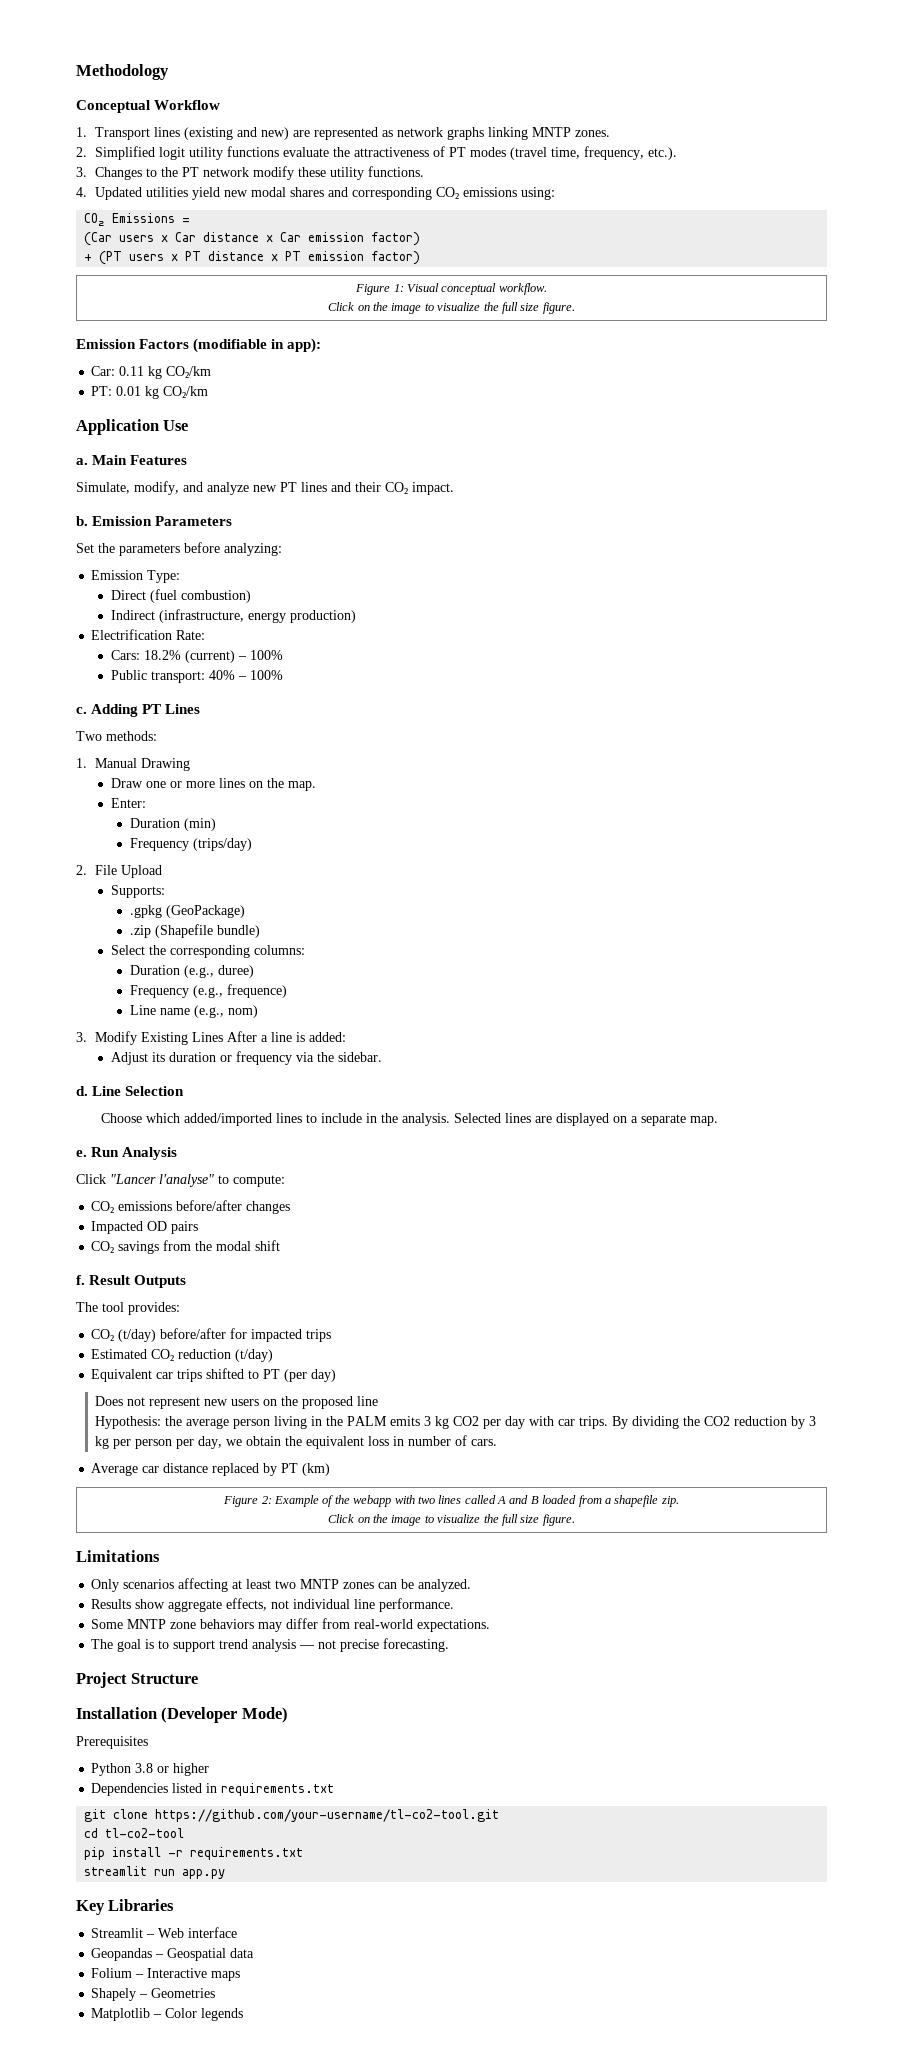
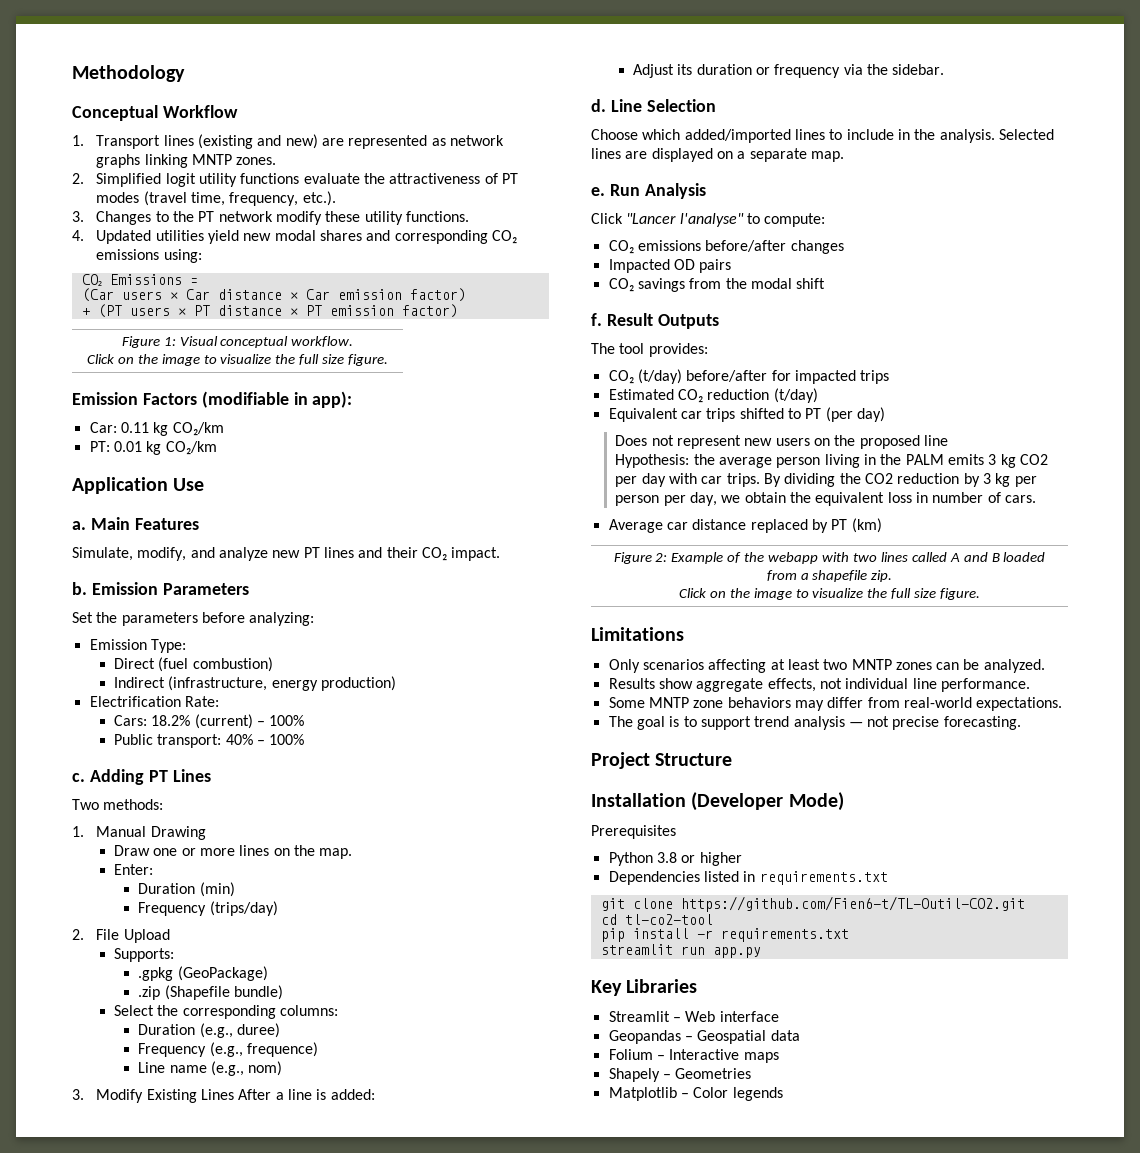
[155,1809,500,1822] https://github.com/your-username/tl-co2-tool.git -> [680,896,1025,912] https://github.com/Fien6-t/TL-Outil-CO2.git

